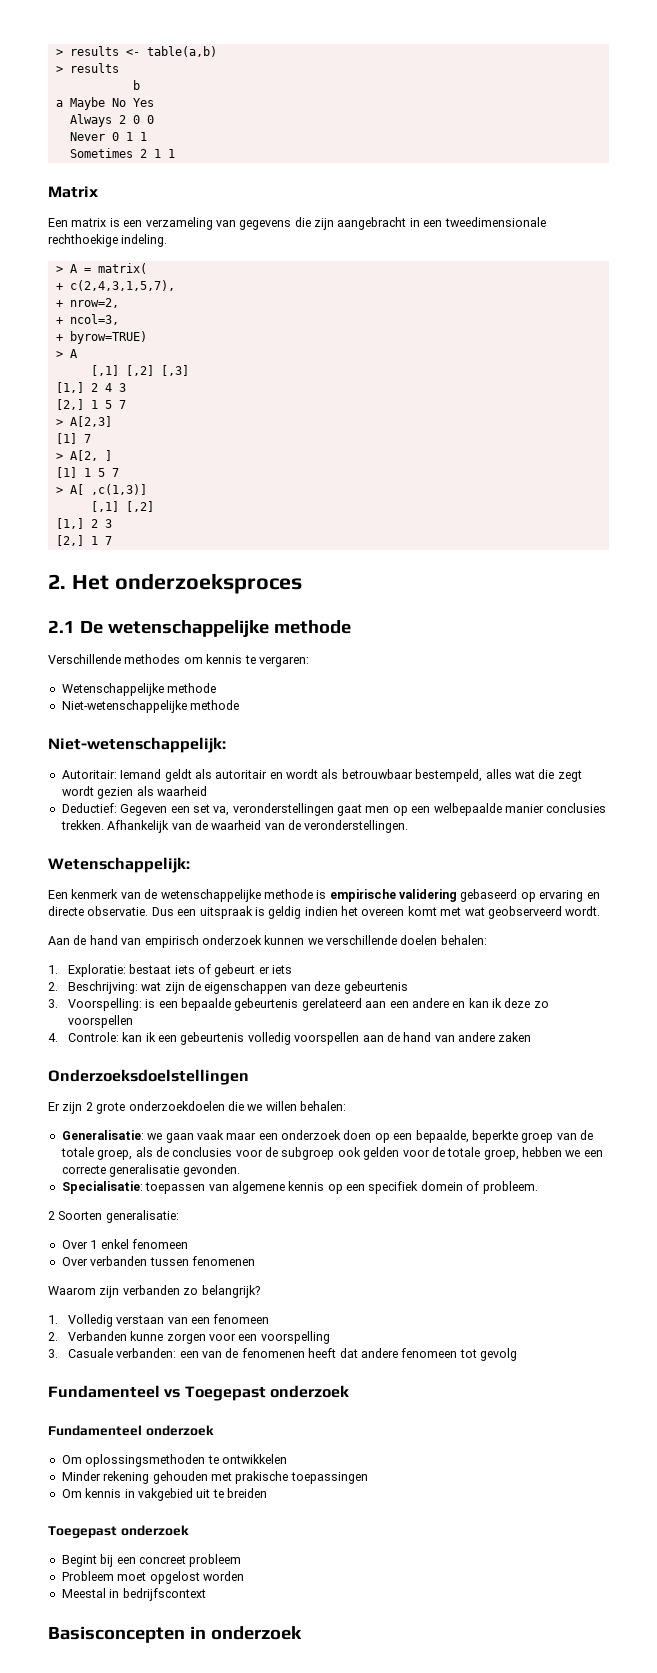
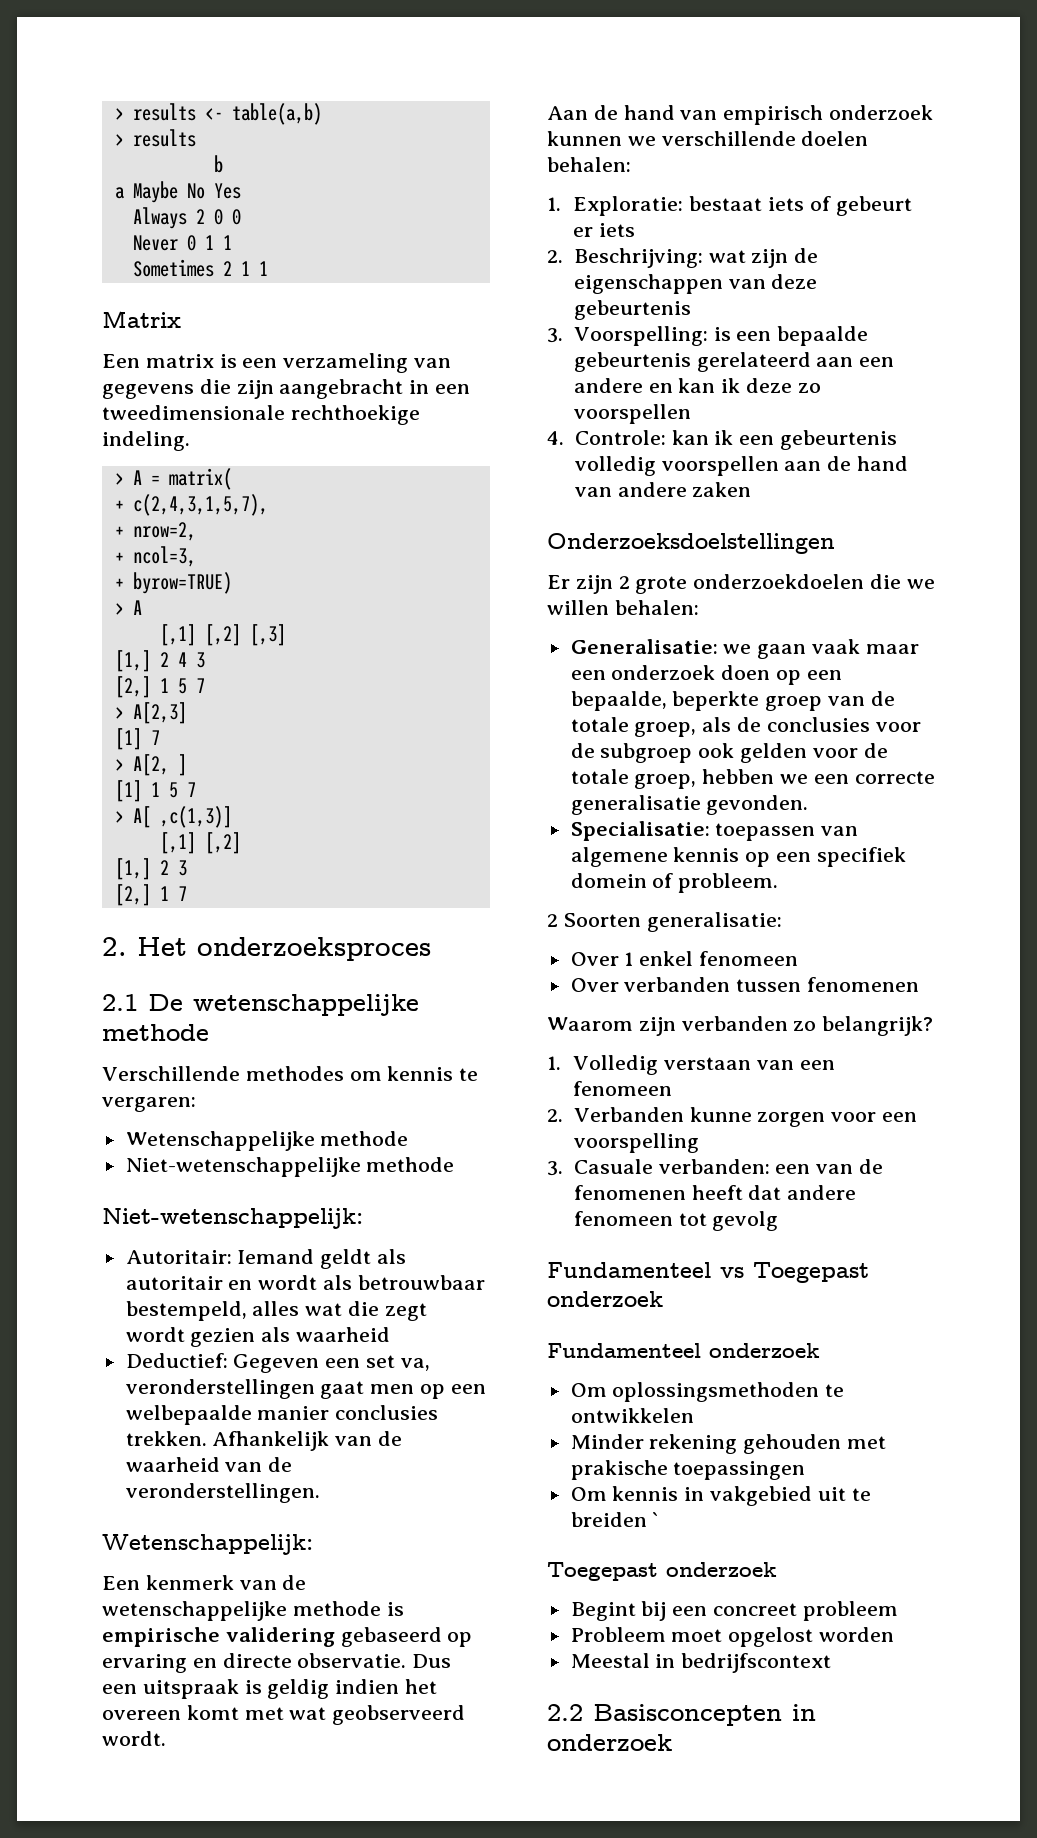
(267, 1493) none -> [652,1512,660,1527] `
(206, 1594) none -> [547,1704,583,1721] 2.2

